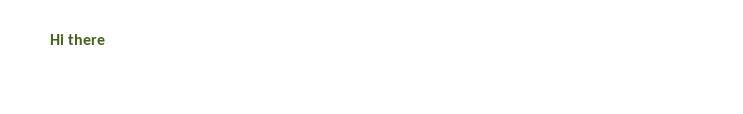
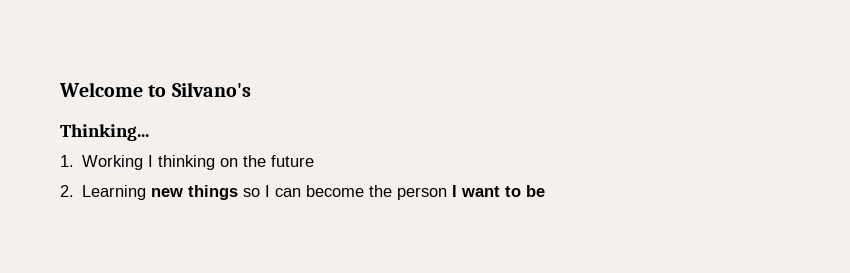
[50,34,106,45] Hi there -> [59,82,251,97] [60,124,149,141] [60,155,315,170] [60,185,546,200] Welcome to Silvano's // Thinking... // 1. Working I thinking on the future // 2. Learning new things so I can become the person I want to be

